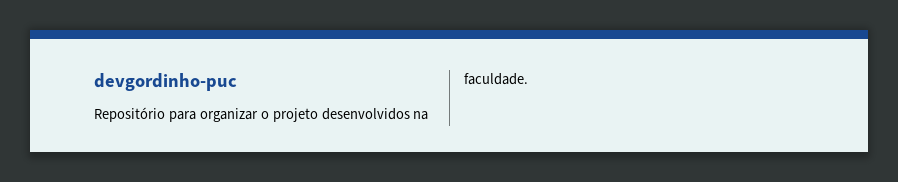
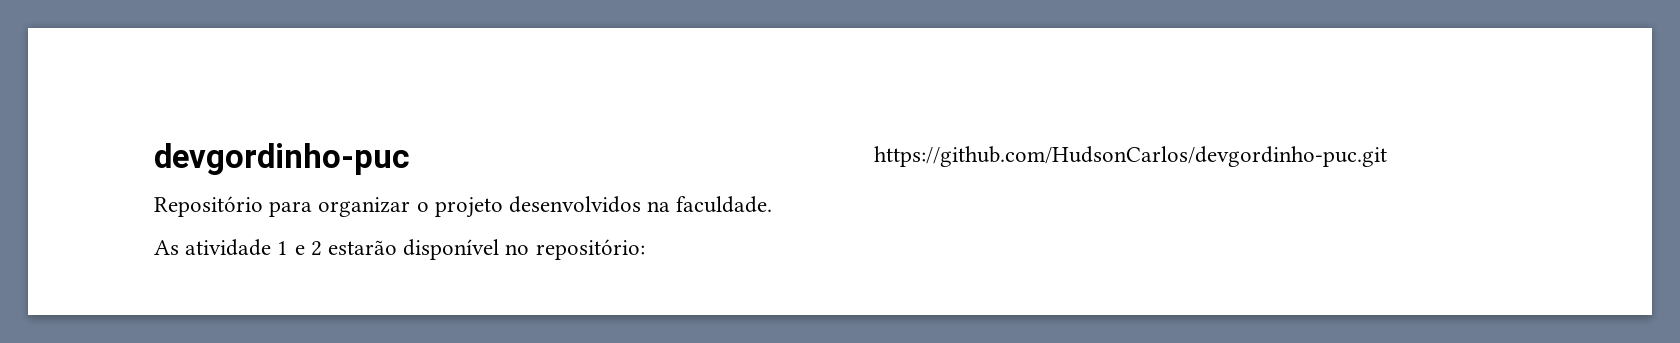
(528, 79) none -> [154,239,645,260] [874,146,1387,167] // As atividade 1 e 2 estarão disponível no repositório: https://github.com/HudsonCarlos/devgordinho-puc.git

